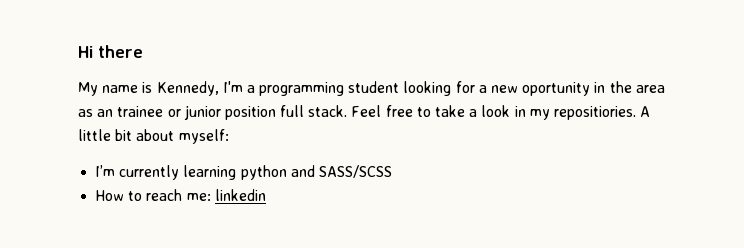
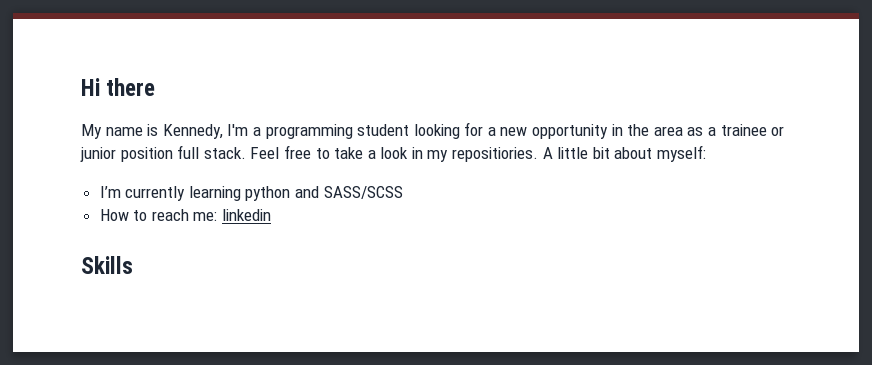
[522,82,591,96] oportunity -> [532,124,609,139] opportunity
[97,109,114,117] an -> [708,127,717,136] a
(266, 195) none -> [81,256,133,274] // Skills

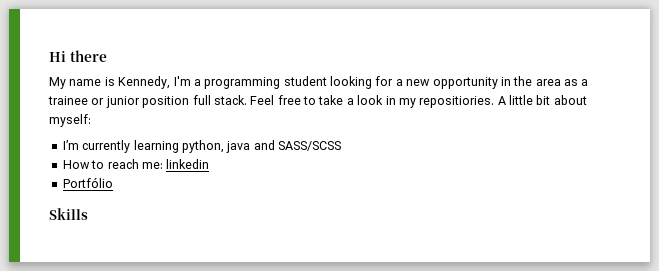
[245,186,291,201] python -> [181,140,251,153] python, java
(272, 215) none -> [62,177,113,188] // Portfólio

